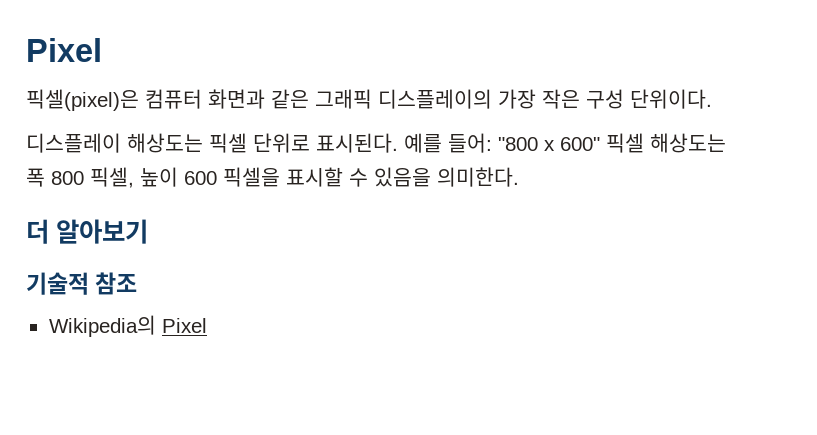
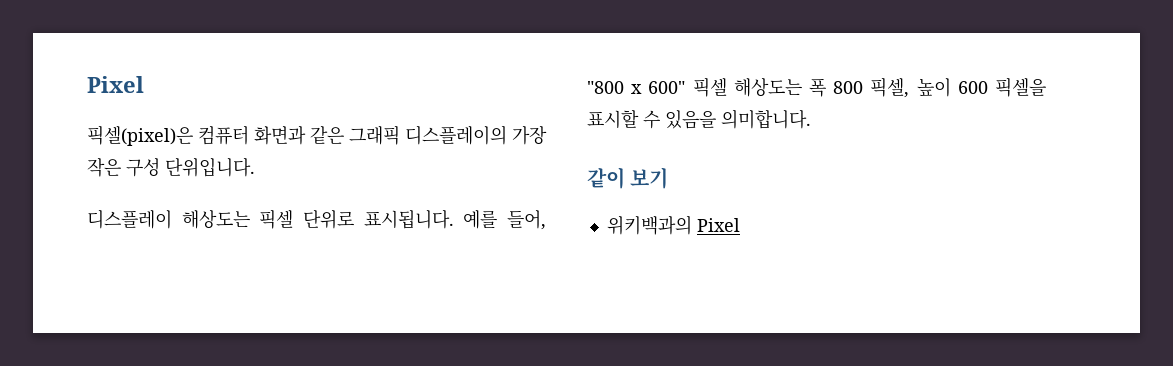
[630,89,712,109] 단위이다. -> [165,157,255,177] 단위입니다.
[316,133,492,153] 표시된다. 예를 들어: -> [363,209,546,230] 표시됩니다. 예를 들어,
[437,167,519,187] [26,219,148,244] [26,272,138,295] [48,315,156,337] 의미한다. // 더 알아보기 // 기술적 참조 // Wikipedia의 -> [721,109,811,129] [587,167,669,189] [606,215,692,235] 의미합니다. // 같이 보기 // 위키백과의

